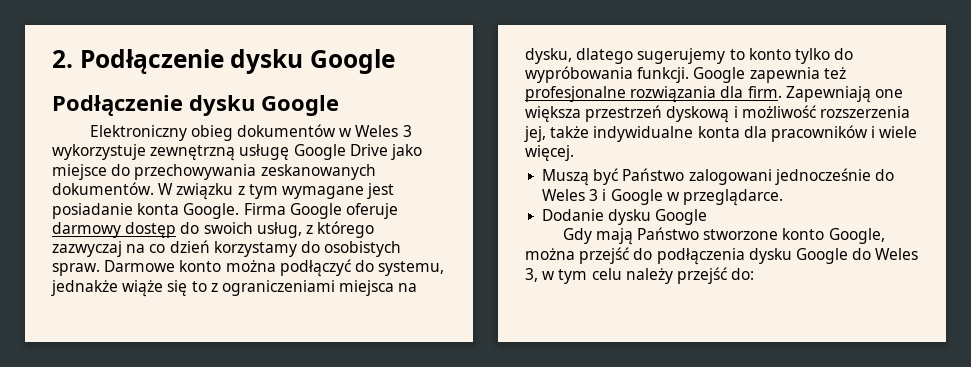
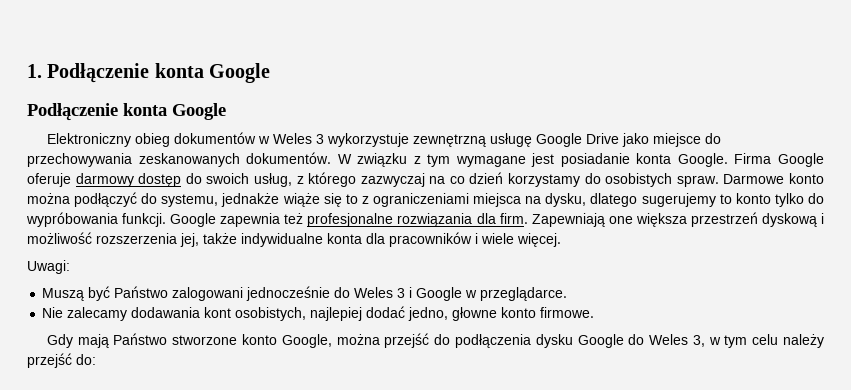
[52,49,304,74] 2. Podłączenie dysku -> [27,63,204,83] 1. Podłączenie konta
[189,95,255,116] dysku -> [123,103,167,116] konta
(574, 153) none -> [27,260,70,274] // Uwagi:
[542,209,708,225] Dodanie dysku Google -> [42,306,595,321] Nie zalecamy dodawania kont osobistych, najlepiej dodać jedno, głowne konto firmowe.

